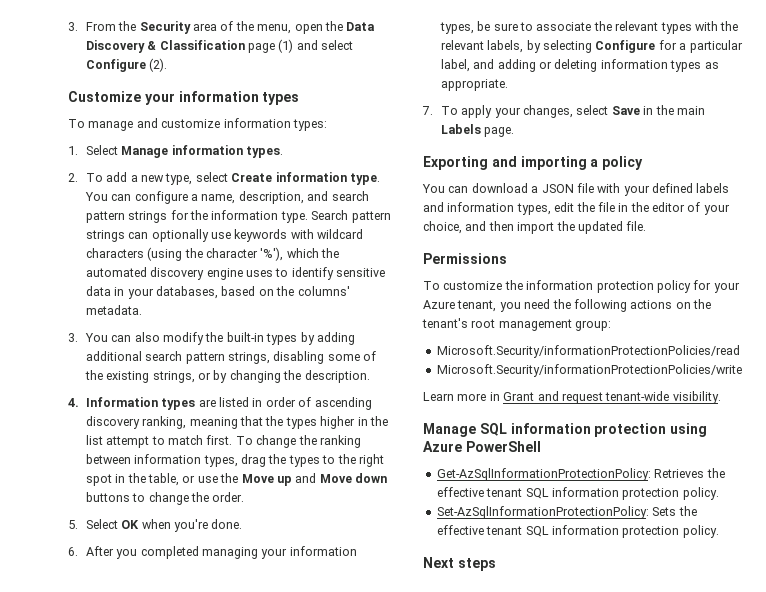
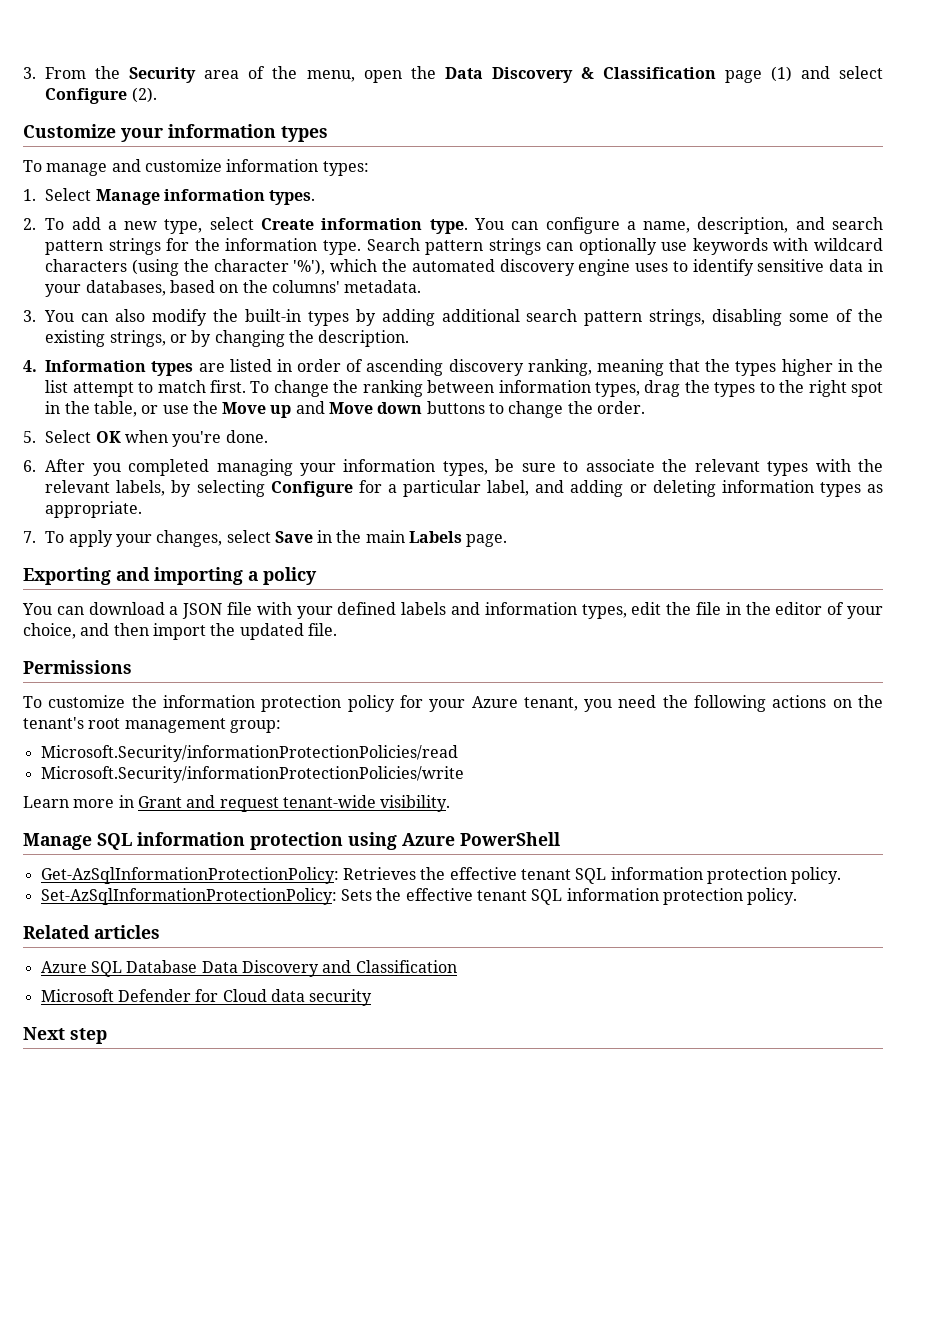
(719, 531) none -> [23,925,160,939] [40,960,457,977] [40,989,373,1006] // Related articles // Azure SQL Database Data Discovery and Classification // Microsoft Defender for Cloud data security
[457,558,496,571] steps -> [70,1028,107,1044] step

